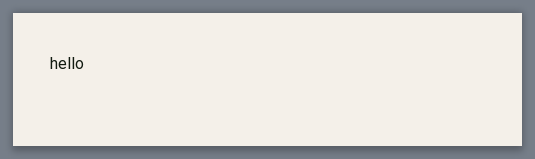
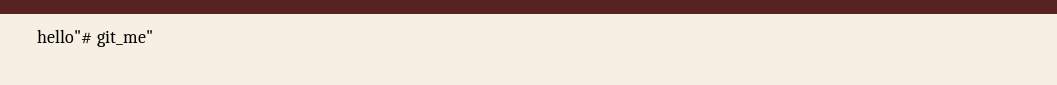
[50,57,84,69] hello -> [37,29,153,47] hello"# git_me"

